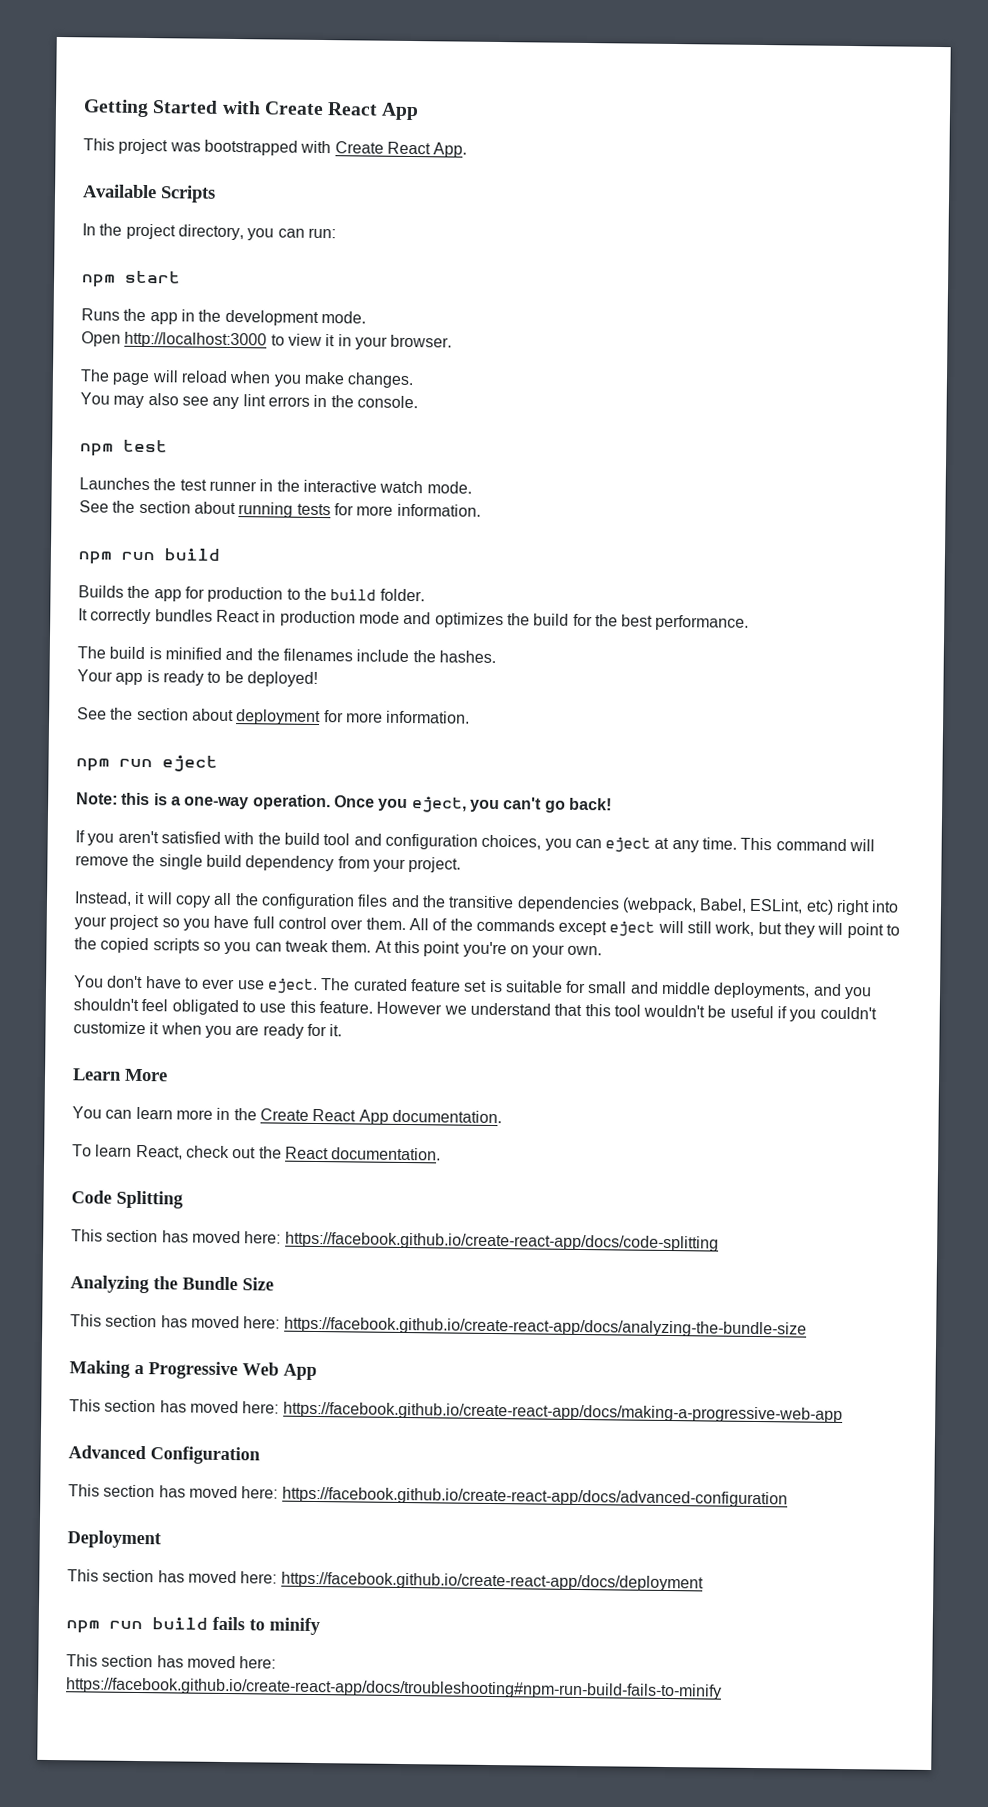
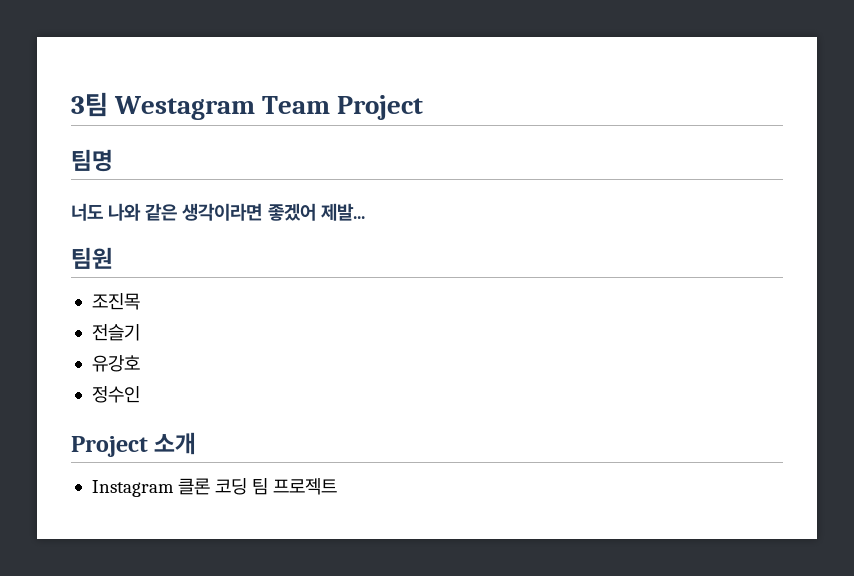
[83,99,420,121] [83,138,468,158] [82,184,216,203] [82,223,336,241] [81,270,181,287] [81,308,366,326] [81,331,453,350] [80,369,415,389] [80,392,418,410] [80,439,168,456] [79,477,472,494] [79,500,481,518] [78,548,221,564] [78,585,425,603] [78,608,750,631] [77,646,496,664] [77,669,318,687] [77,707,471,726] [76,755,218,772] [76,792,612,813] [75,830,876,853] [75,853,462,873] [74,891,900,916] [74,914,901,939] [74,937,603,958] [74,975,873,1000] [73,998,877,1022] [73,1021,343,1039] [72,1068,168,1082] [72,1106,502,1125] [72,1144,442,1161] [71,1190,183,1209] [71,1229,719,1252] [70,1275,274,1294] [70,1314,807,1338] [69,1360,317,1381] [69,1399,843,1423] [68,1445,260,1465] [68,1484,788,1508] [67,1530,161,1549] [67,1569,704,1592] [66,1616,320,1636] [66,1654,277,1669] [66,1677,722,1700] Getting Started with Create React App // This project was bootstrapped with Create React App. // Available Scripts // In the project directory, you can run: // npm start // Runs the app in the development mode. // Open http://localhost:3000 to view it in your browser. // The page will reload when you make changes. // You may also see any lint errors in the console. // npm test // Launches the test runner in the interactive watch mode. // See the section about running tests for more information. // npm run build // Builds the app for production to the build folder. // It correctly bundles React in production mode and optimizes the build for the best performance. // The build is minified and the filenames include the hashes. // Your app is ready to be deployed! // See the section about deployment for more information. // npm run eject // Note: this is a one-way operation. Once you eject, you can't go back! // If you aren't satisfied with the build tool and configuration choices, you can eject at any time. This command will remove the single build dependency from your project. // Instead, it will copy all the configuration files and the transitive dependencies (webpack, Babel, ESLint, etc) right into your project so you have full control over them. All of the commands except eject will still work, but they will point to the copied scripts so you can tweak them. At this point you're on your own. // You don't have to ever use eject. The curated feature set is suitable for small and middle deployments, and you shouldn't feel obligated to use this feature. However we understand that this tool wouldn't be useful if you couldn't customize it when you are ready for it. // Learn More // You can learn more in the Create React App documentation. // To learn React, check out the React documentation. // Code Splitting // This section has moved here: https://facebook.github.io/create-react-app/docs/code-splitting // Analyzing the Bundle Size // This section has moved here: https://facebook.github.io/create-react-app/docs/analyzing-the-bundle-size // Making a Progressive Web App // This section has moved here: https://facebook.github.io/create-react-app/docs/making-a-progressive-web-app // Advanced Configuration // This section has moved here: https://facebook.github.io/create-react-app/docs/advanced-configuration // Deployment // This section has moved here: https://facebook.github.io/create-react-app/docs/deployment // npm run build fails to minify // This section has moved here: https://facebook.github.io/create-react-app/docs/troubleshooting#npm-run-build-fails-to-minify -> [71,92,424,120] [71,149,113,172] [71,203,365,221] [71,247,113,269] [91,293,140,310] [91,324,140,341] [91,355,140,372] [91,386,140,403] [71,432,197,457] [91,478,338,497] 3팀 Westagram Team Project // 팀명 // 너도 나와 같은 생각이라면 좋겠어 제발... // 팀원 // 조진목 // 전슬기 // 유강호 // 정수인 // Project 소개 // Instagram 클론 코딩 팀 프로젝트

